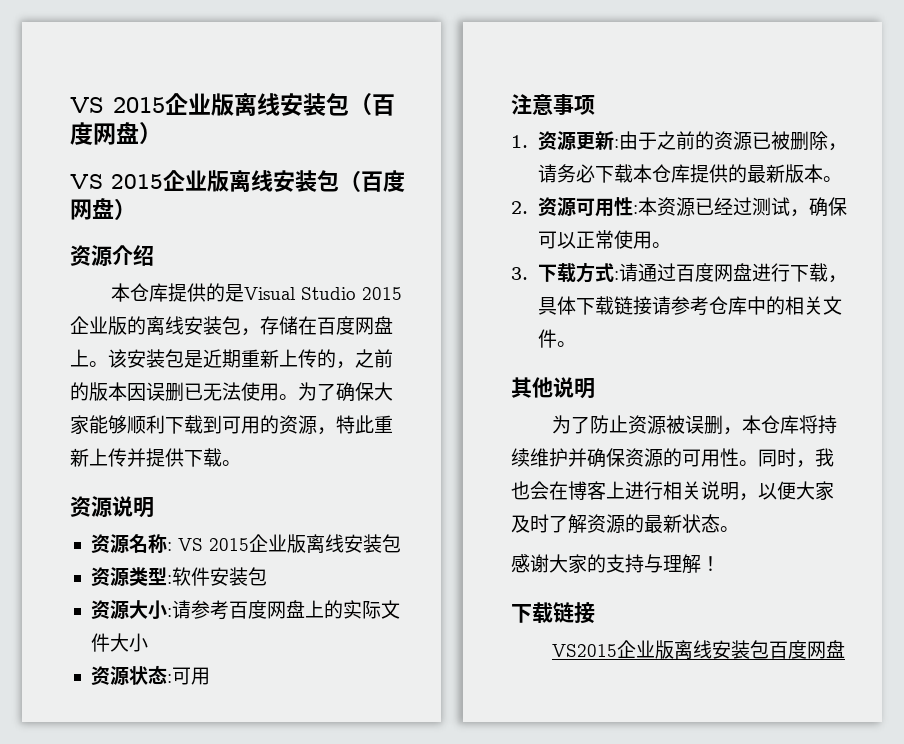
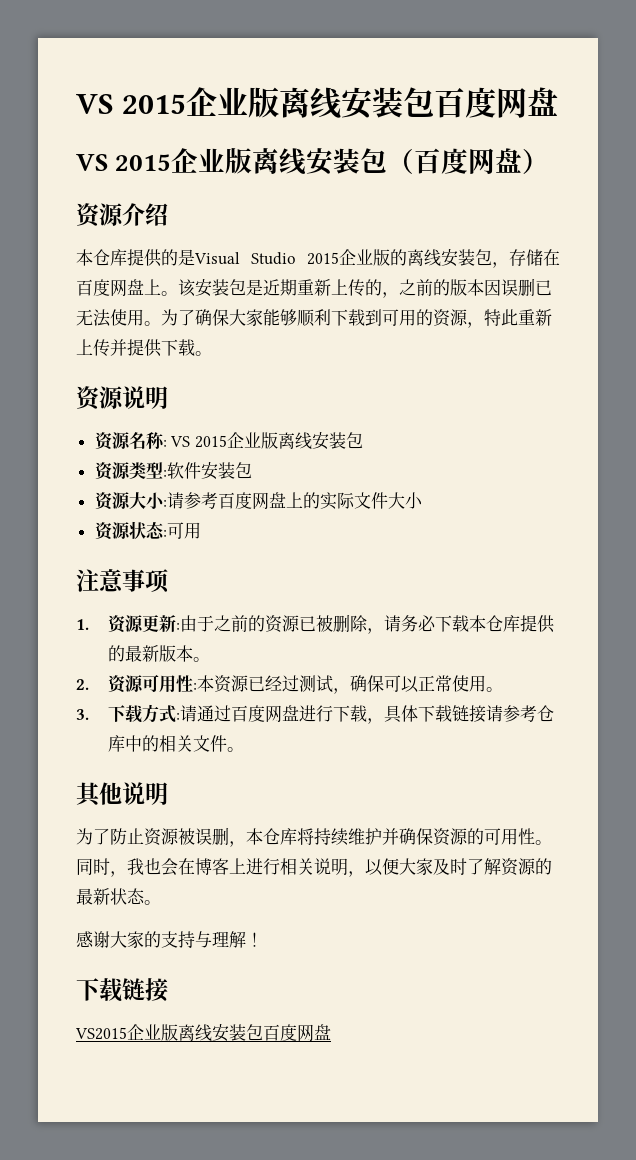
[70,93,395,116] [70,122,162,145] VS 2015企业版离线安装包（百度网盘） -> [76,87,559,119] VS 2015企业版离线安装包百度网盘

